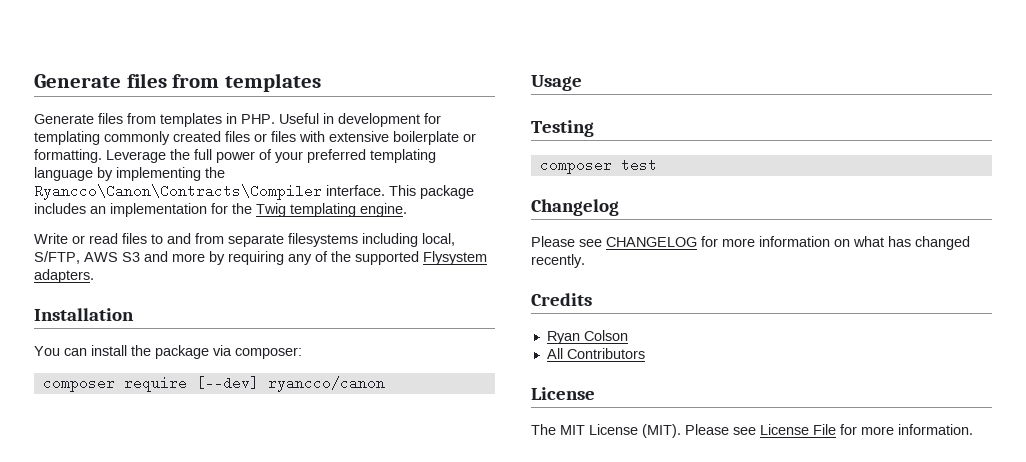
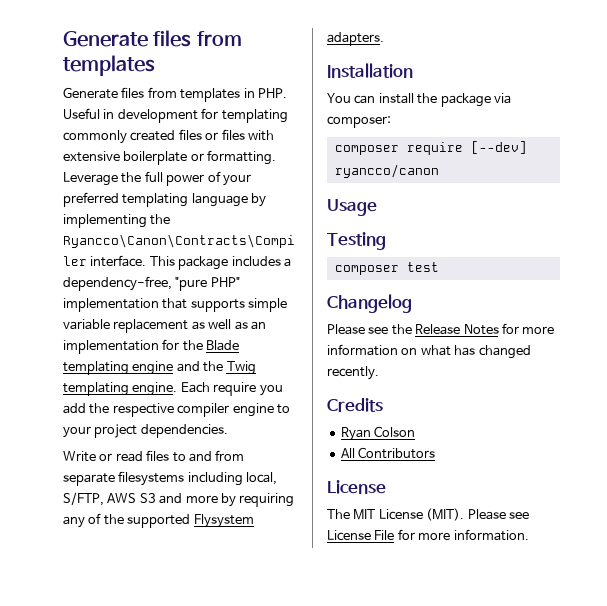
[90,203,407,217] an implementation for the Twig templating engine. -> [283,258,291,267] [63,276,240,291] [63,298,288,312] [63,319,266,333] [63,339,240,354] [63,361,256,375] [63,382,283,396] [63,403,290,417] [63,424,228,438] a dependency-free, "pure PHP" implementation that supports simple variable replacement as well as an implementation for the Blade templating engine and the Twig templating engine. Each require you add the respective compiler engine to your project dependencies.
[606,237,697,247] CHANGELOG -> [391,324,499,335] the Release Notes

